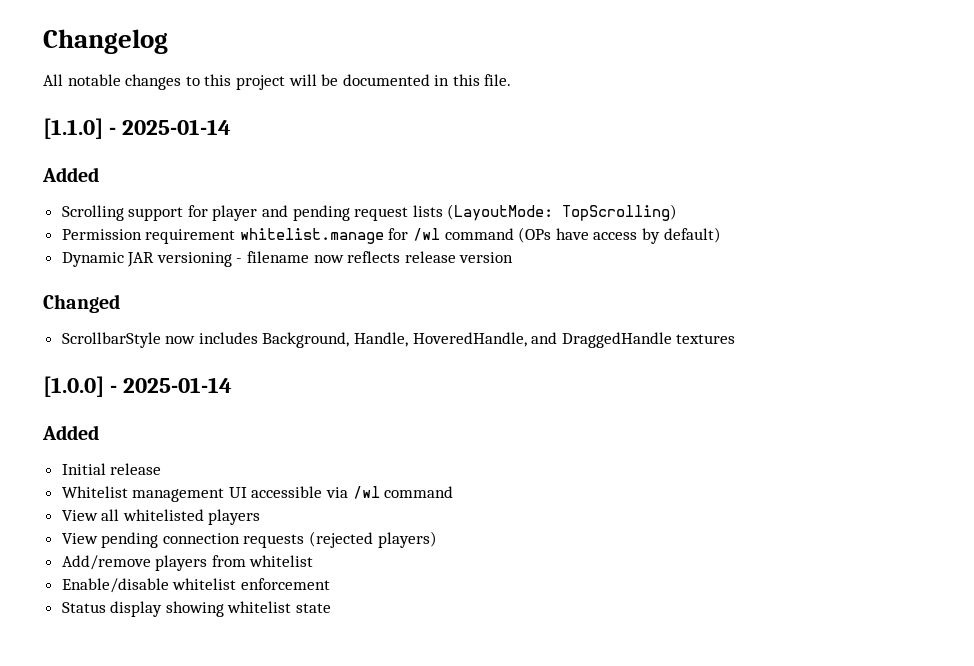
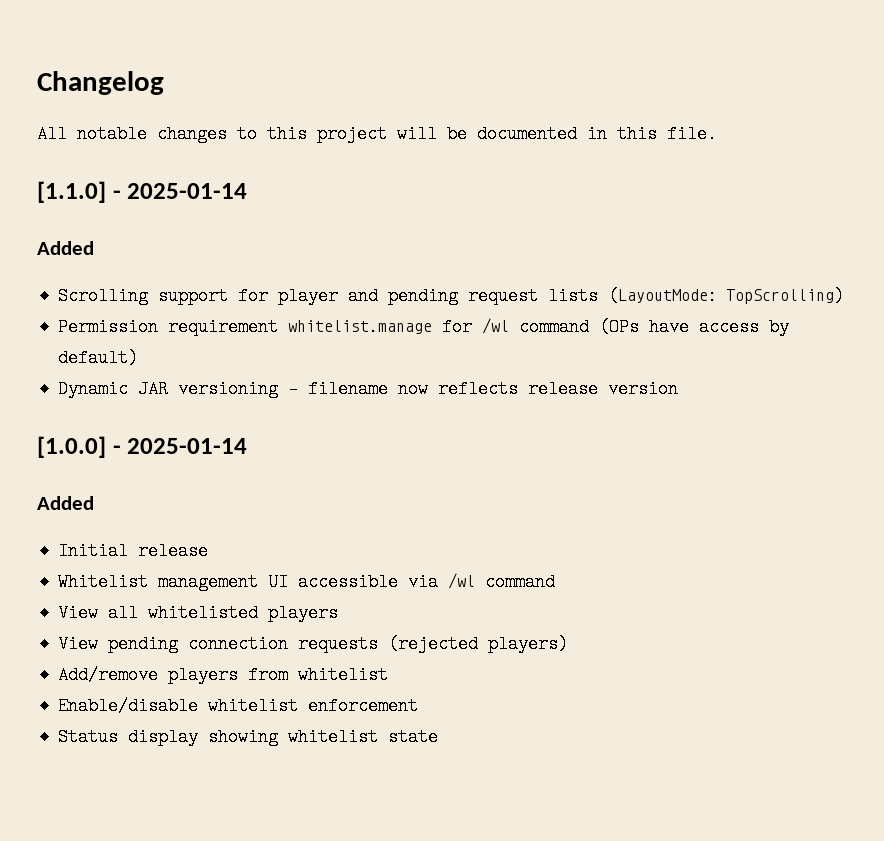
[43,294,120,313] [61,332,736,348] // Changed // ScrollbarStyle now includes Background, Handle, HoveredHandle, and DraggedHandle textures -> (679, 389) none

